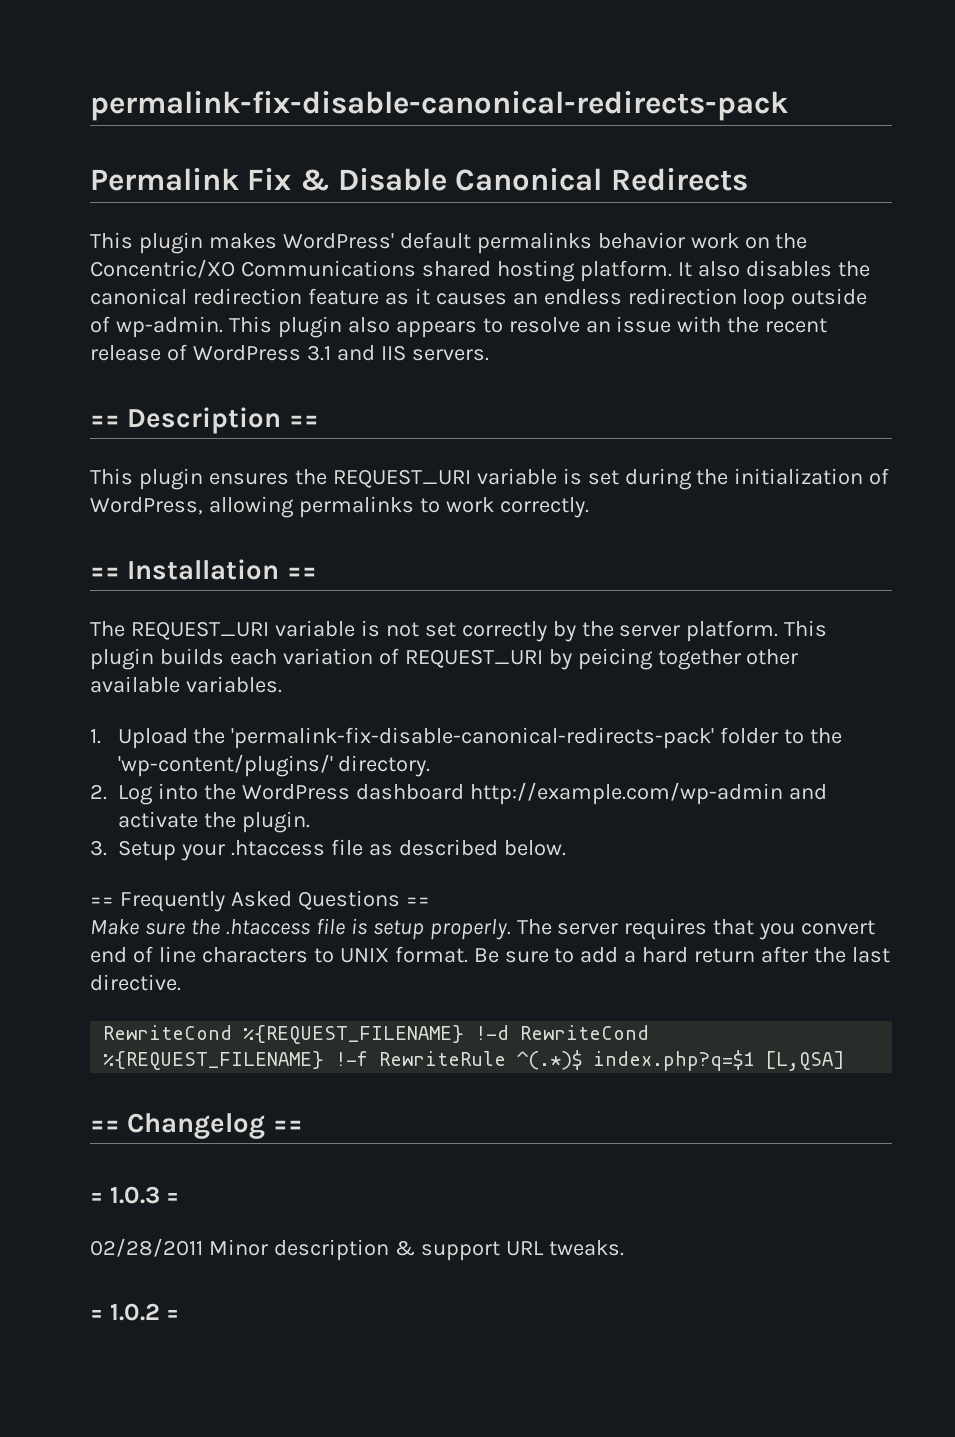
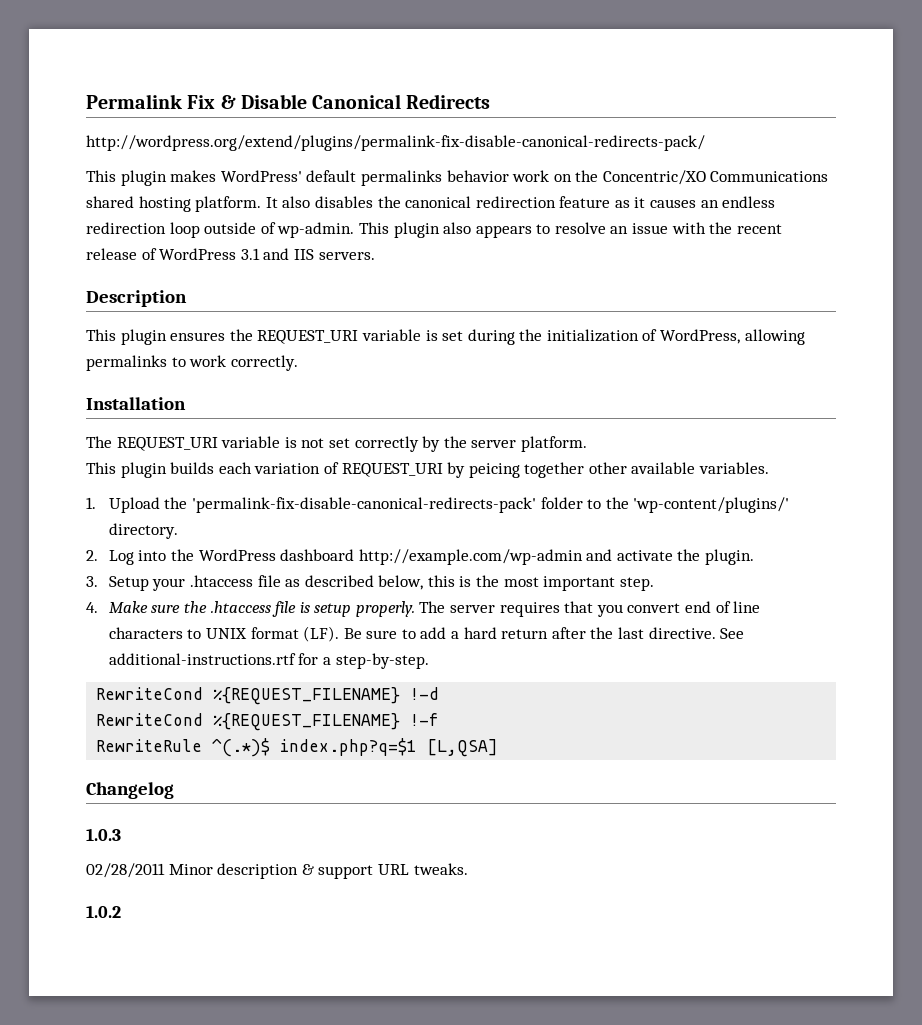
[90,90,788,121] permalink-fix-disable-canonical-redirects-pack // -> (86, 101) none
(748, 179) none -> [86,135,705,151] // http://wordpress.org/extend/plugins/permalink-fix-disable-canonical-redirects-pack/
[90,415,120,427] == -> (375, 256) none
[288,415,319,427] == -> (187, 298) none
[90,567,120,579] == -> (298, 363) none
[286,567,317,579] == -> (186, 403) none
(779, 631) none -> (587, 444) //
[503,840,566,856] [90,890,430,912] below. // == Frequently Asked Questions == // -> [378,575,654,591] [86,602,98,613] below, this is the most important step. // 4.
[394,946,468,963] format. -> [250,626,340,642] format (LF).
(181, 982) none -> [720,628,745,639] [108,653,429,669] See additional-instructions.rtf for a step-by-step.
(510, 1032) none -> (440, 693) //
(369, 1058) none -> (440, 719) //
[90,1120,120,1132] == -> (499, 748) none
[272,1120,303,1132] [90,1193,103,1203] == // = -> (174, 790) //
[166,1193,180,1203] = -> (121, 834) none
[90,1303,180,1321] = 1.0.2 = -> [86,905,121,918] 1.0.2

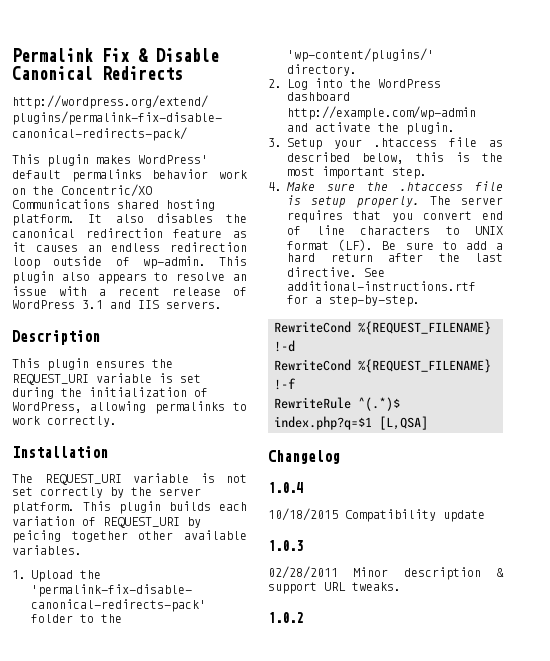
[709,222,733,234] the -> [99,289,106,296] a
(587, 444) // -> (75, 508) none
(174, 790) none -> [268,482,303,493] [268,508,485,522] // 1.0.4 // 10/18/2015 Compatibility update

